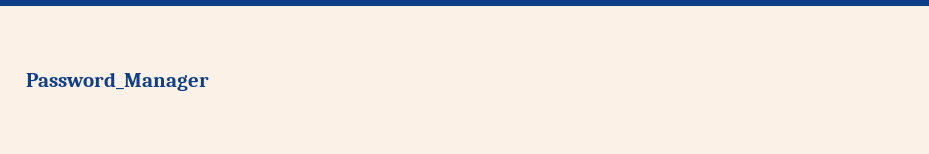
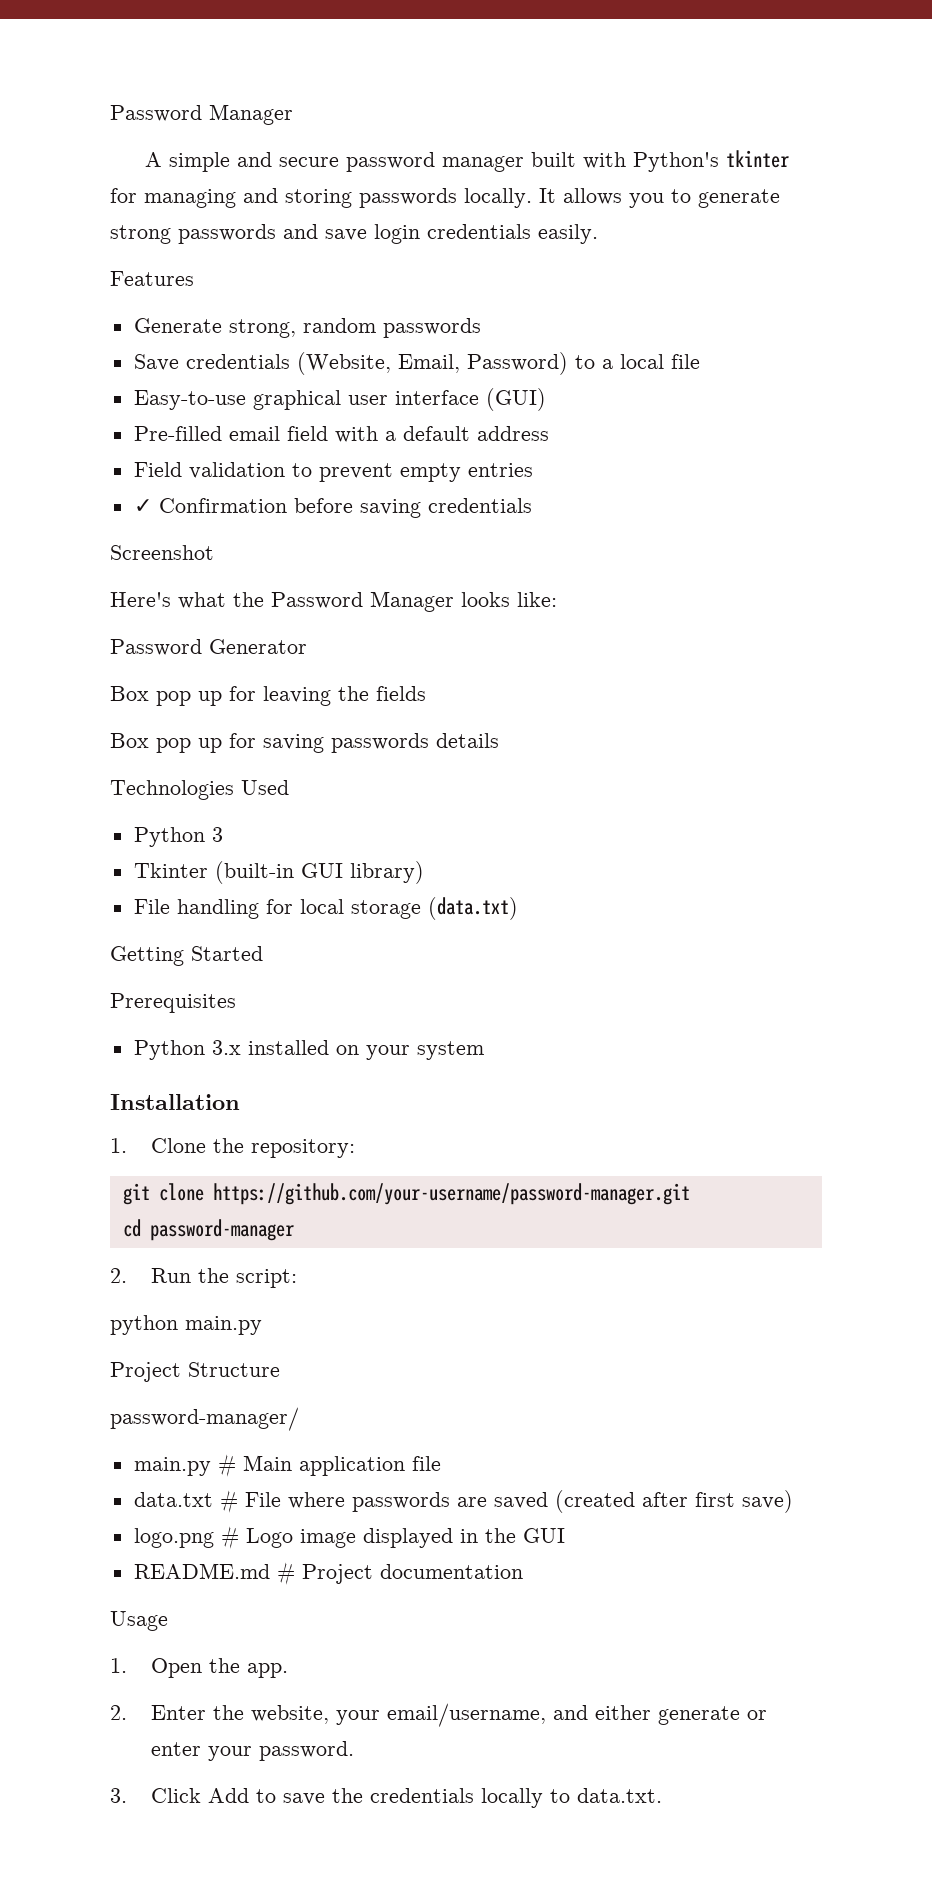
[26,72,209,91] Password_Manager -> [110,104,293,125] [145,150,790,172] [110,188,780,208] [110,224,598,244] [110,271,194,286] [133,318,481,338] [133,352,700,375] [133,388,546,411] [133,426,549,443] [133,462,533,482] [133,498,532,518] [110,545,214,560] [110,591,557,612] [110,639,307,656] [110,686,426,706] [110,733,499,753] [110,780,289,800] [133,827,223,847] [133,861,424,884] [133,897,518,920] [110,946,263,966] [110,993,236,1013] [133,1040,484,1060] [110,1094,240,1110] [110,1138,356,1158] [122,1183,690,1205] [122,1219,294,1241] [110,1268,298,1288] [110,1315,262,1335] [110,1362,280,1382] [110,1407,299,1431] [133,1454,441,1477] [133,1490,793,1513] [133,1526,565,1549] [133,1562,523,1585] [110,1611,168,1631] [110,1658,289,1678] [110,1703,768,1727] [151,1741,355,1761] [110,1788,663,1808] Password Manager // A simple and secure password manager built with Python's tkinter for managing and storing passwords locally. It allows you to generate strong passwords and save login credentials easily. // Features // Generate strong, random passwords // Save credentials (Website, Email, Password) to a local file // Easy-to-use graphical user interface (GUI) // Pre-filled email field with a default address // Field validation to prevent empty entries // ✓ Confirmation before saving credentials // Screenshot // Here's what the Password Manager looks like: // Password Generator // Box pop up for leaving the fields // Box pop up for saving passwords details // Technologies Used // Python 3 // Tkinter (built-in GUI library) // File handling for local storage (data.txt) // Getting Started // Prerequisites // Python 3.x installed on your system // Installation // 1. Clone the repository: // git clone https://github.com/your-username/password-manager.git // cd password-manager // 2. Run the script: // python main.py // Project Structure // password-manager/ // main.py # Main application file // data.txt # File where passwords are saved (created after first save) // logo.png # Logo image displayed in the GUI // README.md # Project documentation // Usage // 1. Open the app. // 2. Enter the website, your email/username, and either generate or enter your password. // 3. Click Add to save the credentials locally to data.txt.

